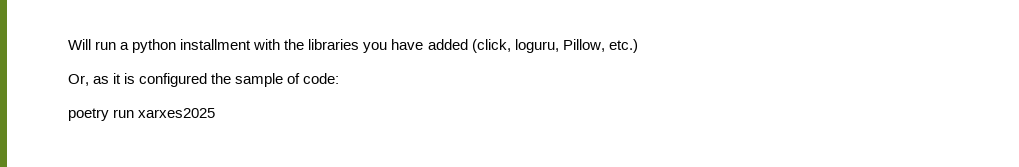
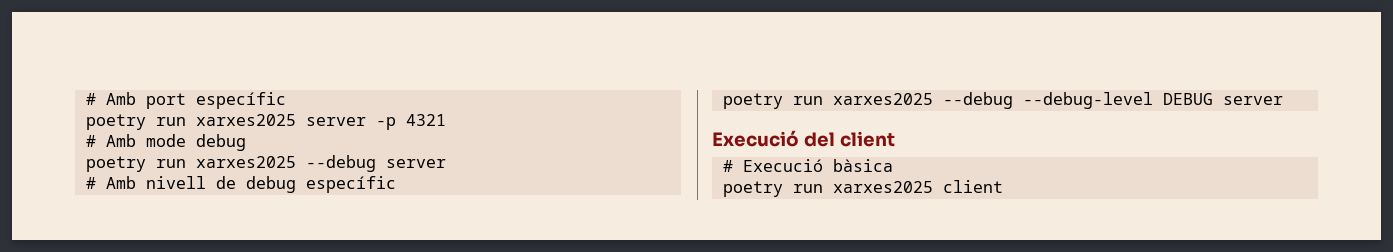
[68,39,638,53] [68,73,340,87] [68,108,216,121] Will run a python installment with the libraries you have added (click, loguru, Pillow, etc.) // Or, as it is configured the sample of code: // poetry run xarxes2025 -> [86,92,287,109] [86,114,447,130] [86,134,247,151] [86,155,447,172] [86,176,397,193] [723,92,1284,109] [712,130,895,147] [723,159,894,172] [723,180,1004,197] # Amb port específic // poetry run xarxes2025 server -p 4321 // # Amb mode debug // poetry run xarxes2025 --debug server // # Amb nivell de debug específic // poetry run xarxes2025 --debug --debug-level DEBUG server // Execució del client // # Execució bàsica // poetry run xarxes2025 client

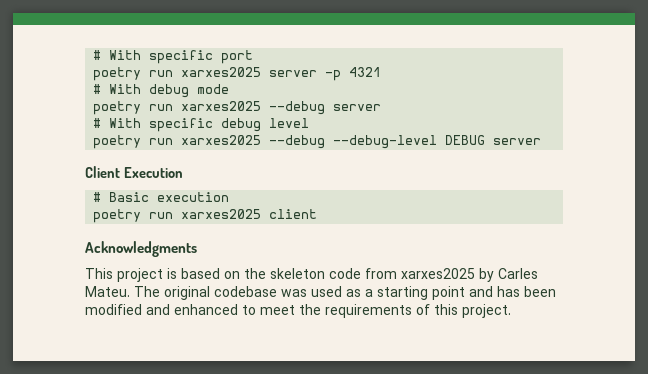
[86,92,137,105] # Amb -> [93,50,214,64] # With specific
[196,92,287,109] específic -> (254, 57) none
[106,134,137,147] Amb -> [109,84,190,98] With debug
[196,134,247,151] debug -> (230, 89) none
[106,176,397,193] Amb nivell de debug específic -> [109,118,310,132] With specific debug level
[712,130,895,147] [723,159,894,172] Execució del client // # Execució bàsica -> [85,166,183,178] [93,192,230,202] Client Execution // # Basic execution
(1004, 186) none -> [85,241,197,257] [85,268,538,282] [85,286,556,300] [85,304,511,318] // Acknowledgments // This project is based on the skeleton code from xarxes2025 by Carles Mateu. The original codebase was used as a starting point and has been modified and enhanced to meet the requirements of this project.

